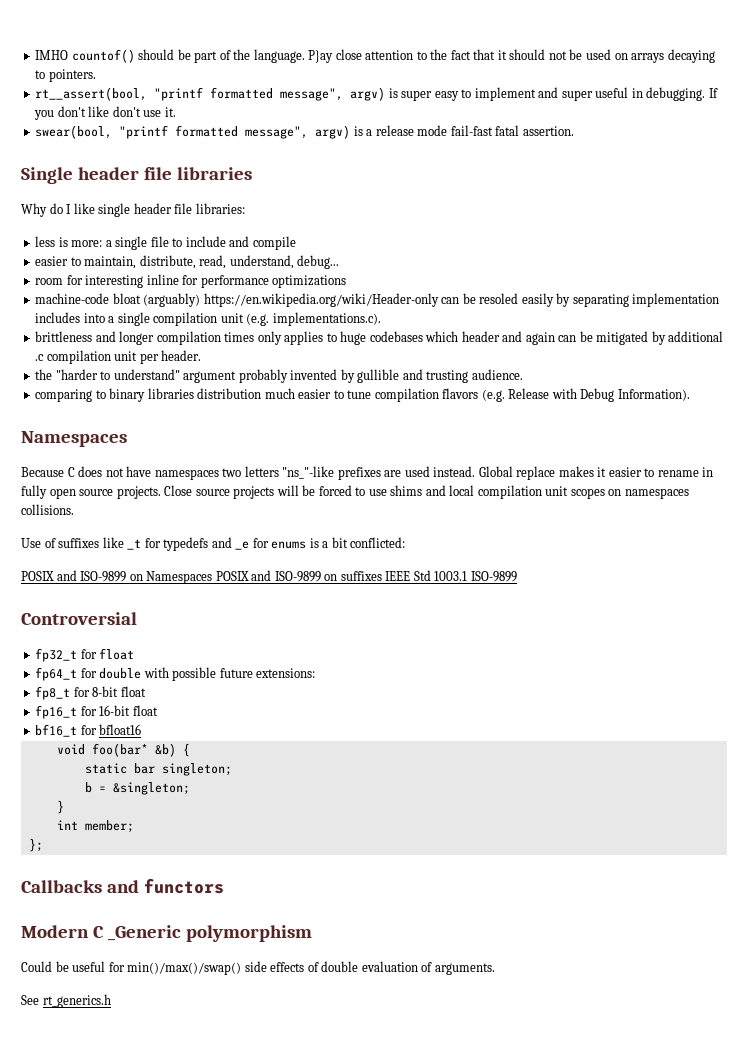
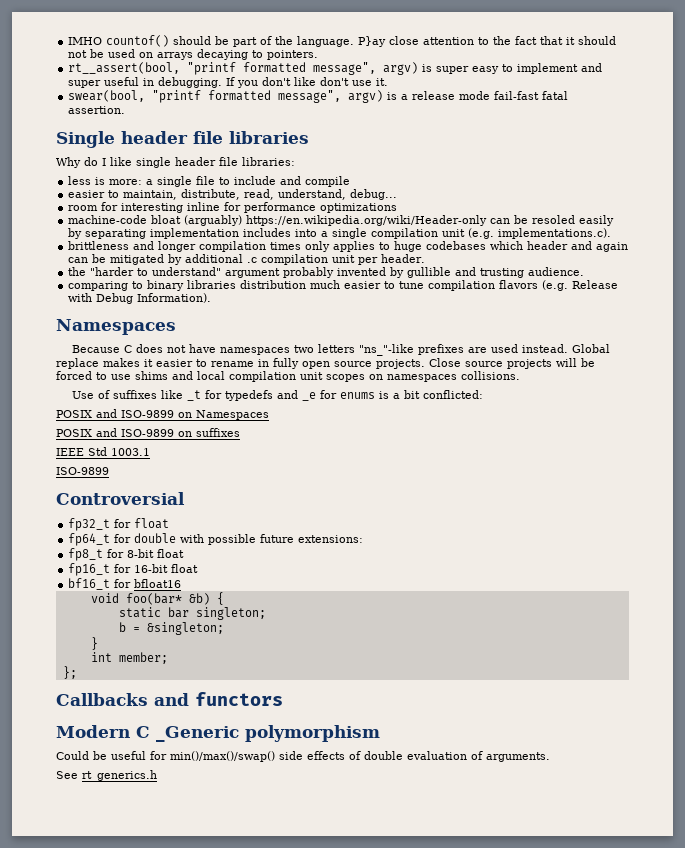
(213, 577) none -> (269, 415) //
(382, 576) none -> (240, 432) //
(468, 576) none -> (150, 452) //

